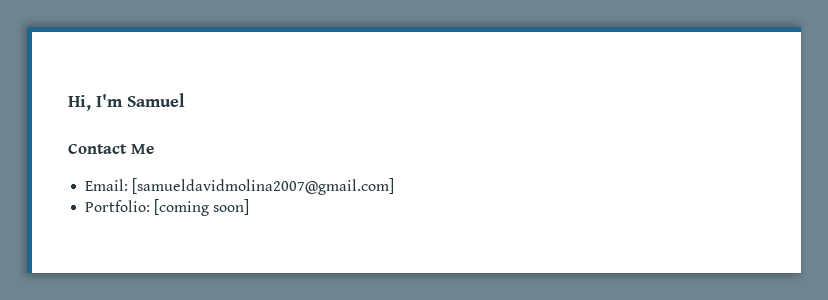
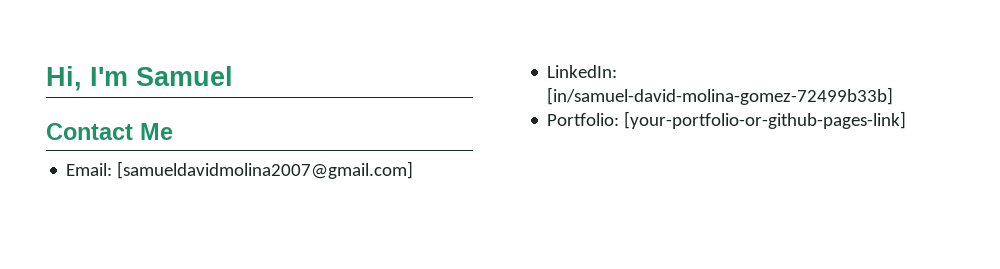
(395, 186) none -> [547,65,618,78] [547,87,894,105] // LinkedIn: [in/samuel-david-molina-gomez-72499b33b]
[154,199,250,216] [coming soon] -> [624,111,907,129] [your-portfolio-or-github-pages-link]

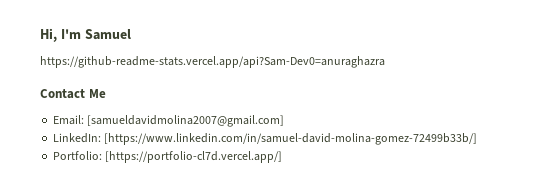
(233, 76) none -> [40,56,385,68] // https://github-readme-stats.vercel.app/api?Sam-Dev0=anuraghazra
[547,87,894,105] [in/samuel-david-molina-gomez-72499b33b] -> [104,133,478,145] [https://www.linkedin.com/in/samuel-david-molina-gomez-72499b33b/]
[624,111,907,129] [your-portfolio-or-github-pages-link] -> [105,151,283,163] [https://portfolio-cl7d.vercel.app/]

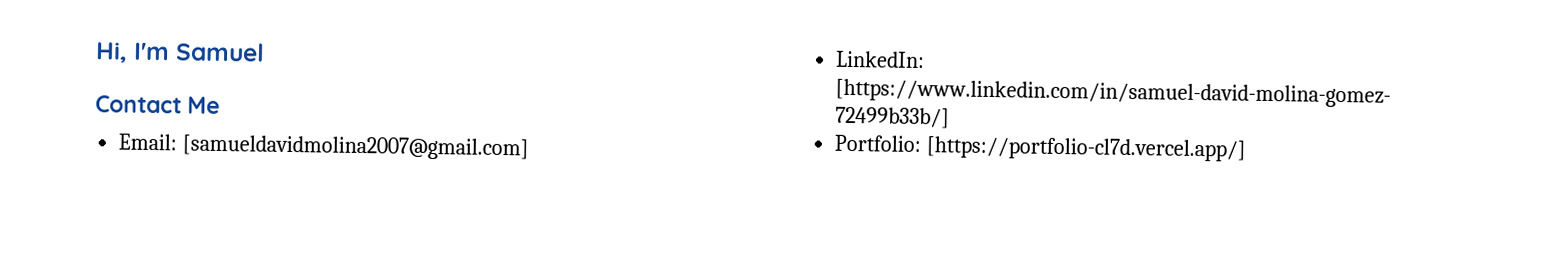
[40,56,385,68] // https://github-readme-stats.vercel.app/api?Sam-Dev0=anuraghazra -> (265, 52) none

